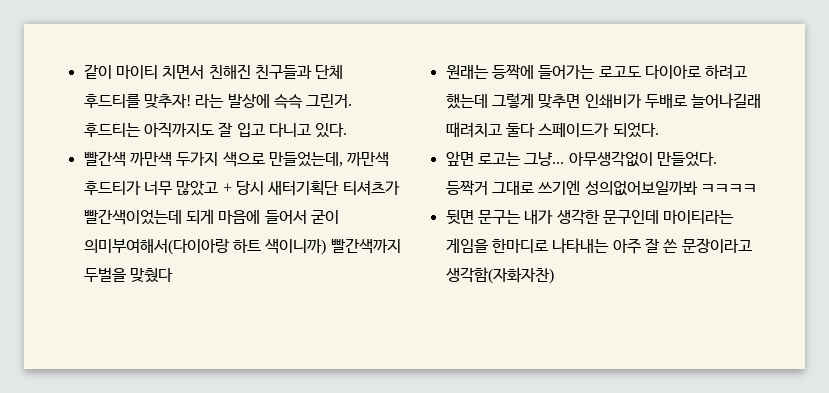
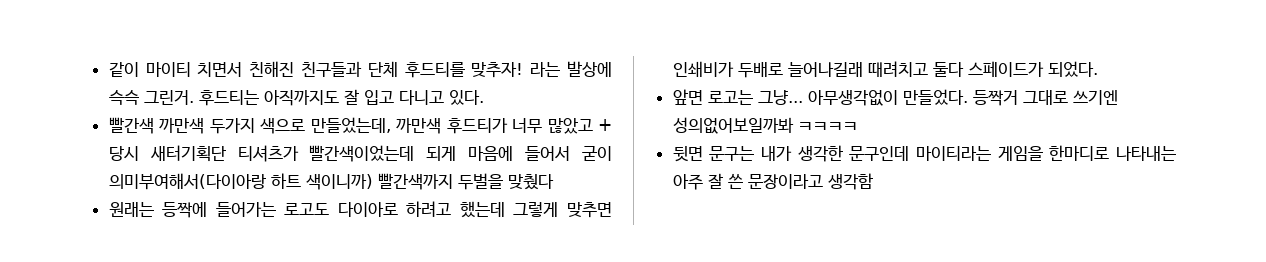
[445,267,554,284] 생각함(자화자찬) -> [827,173,873,190] 생각함

